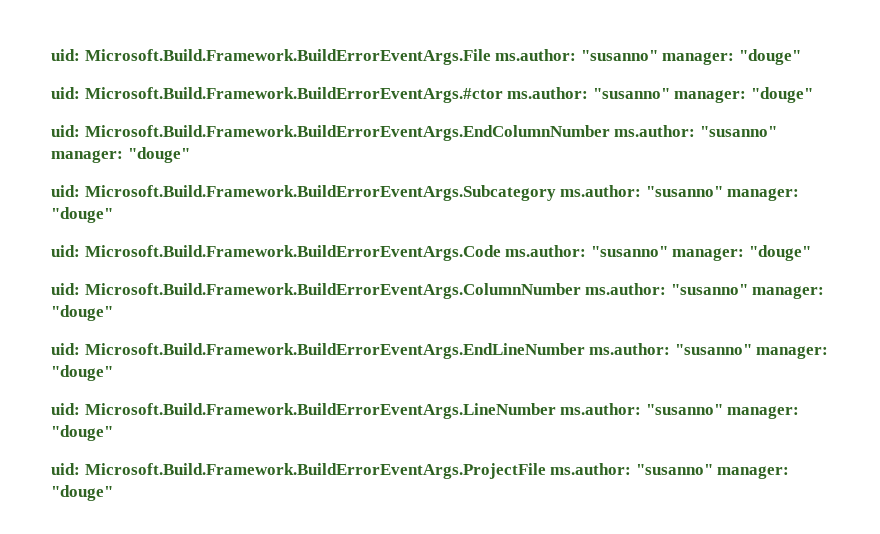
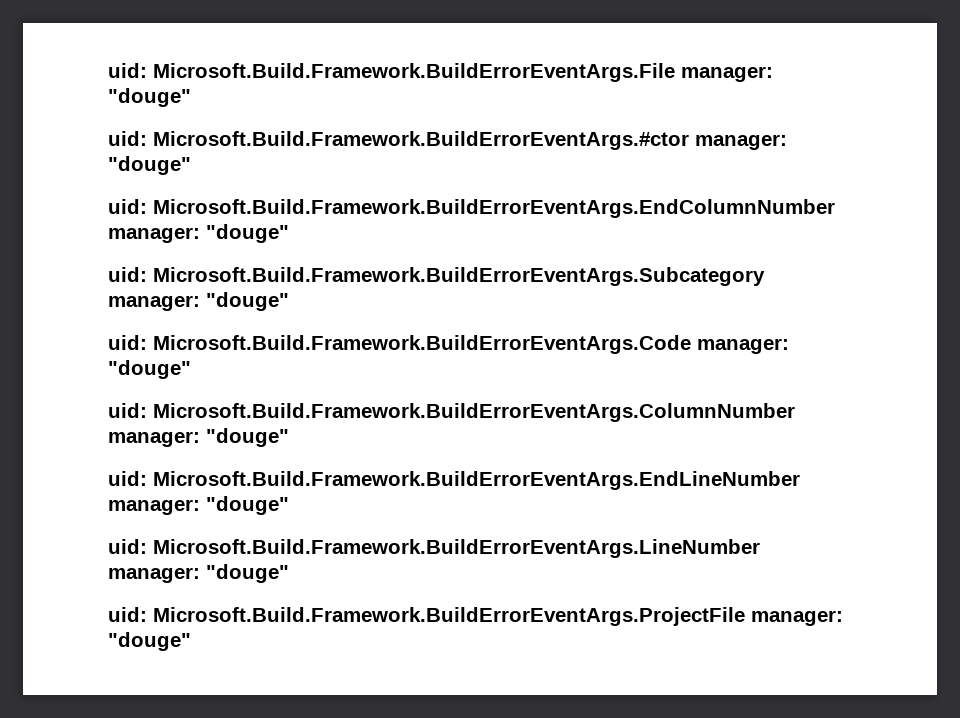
[495,49,658,61] ms.author: "susanno" -> (675, 72) none
[507,87,670,99] ms.author: "susanno" -> (689, 140) none
[614,125,777,137] ms.author: "susanno" -> (835, 208) none
[560,185,723,197] ms.author: "susanno" -> (765, 276) none
[505,245,668,257] ms.author: "susanno" -> (691, 344) none
[585,283,748,295] ms.author: "susanno" -> (795, 412) none
[589,343,752,355] ms.author: "susanno" -> (800, 480) none
[560,403,723,415] ms.author: "susanno" -> (760, 548) none
[550,463,713,475] ms.author: "susanno" -> (745, 616) none

